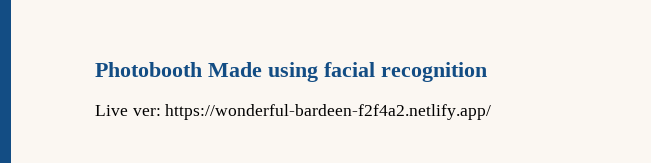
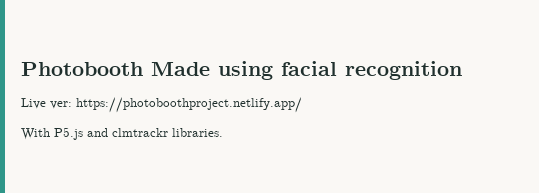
[165,104,492,120] https://wonderful-bardeen-f2f4a2.netlify.app/ -> [76,97,302,113] [21,127,223,140] https://photoboothproject.netlify.app/ // With P5.js and clmtrackr libraries.

